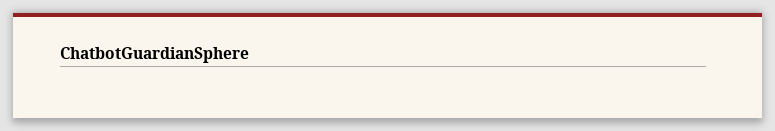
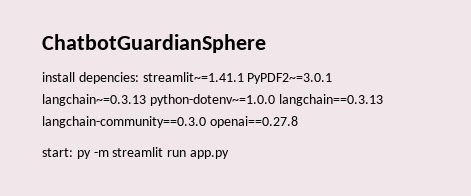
(249, 55) none -> [42,72,333,84] [42,94,383,106] [42,116,298,128] [42,147,229,159] // install depencies: streamlit~=1.41.1 PyPDF2~=3.0.1 langchain~=0.3.13 python-dotenv~=1.0.0 langchain==0.3.13 langchain-community==0.3.0 openai==0.27.8 // start: py -m streamlit run app.py

